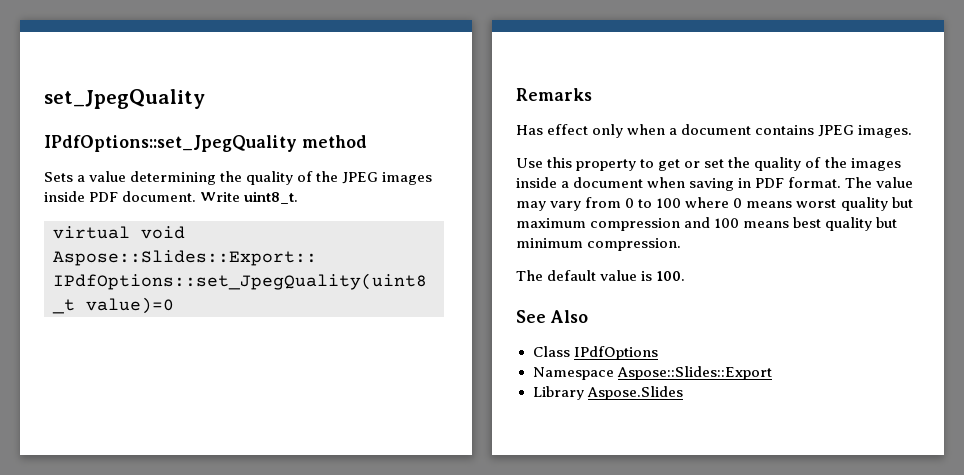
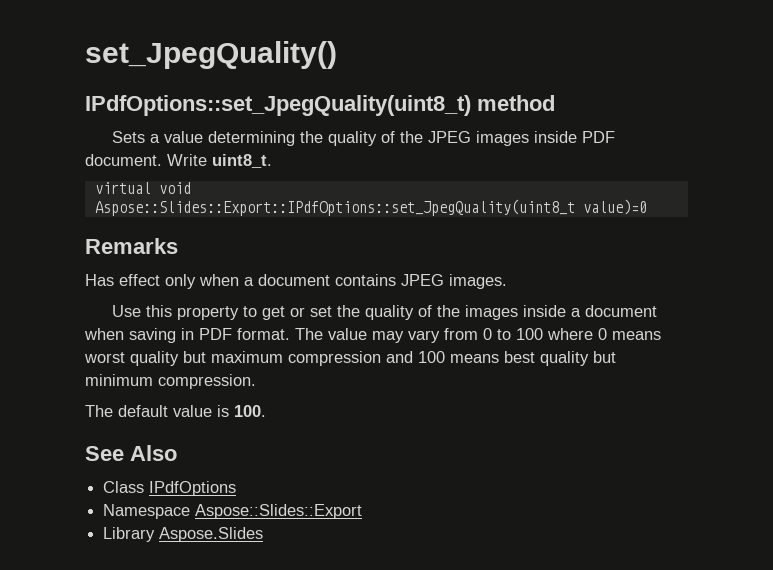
[44,89,205,109] [44,135,297,152] set_JpegQuality // IPdfOptions::set_JpegQuality -> [85,41,337,69] [85,95,471,116] set_JpegQuality() // IPdfOptions::set_JpegQuality(uint8_t)

